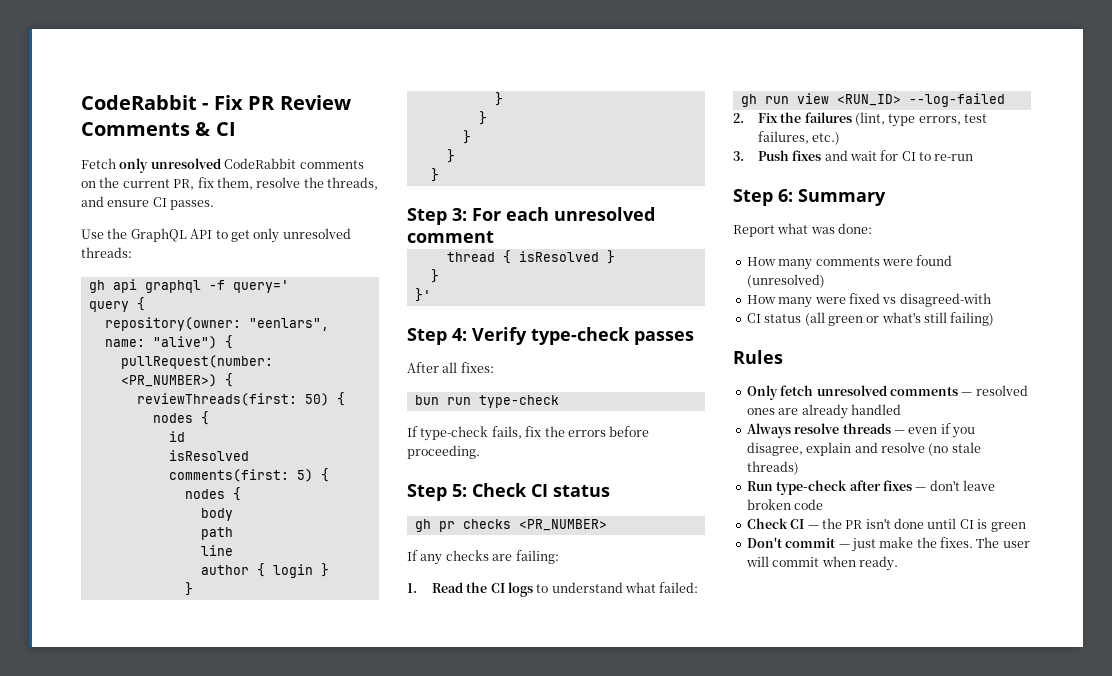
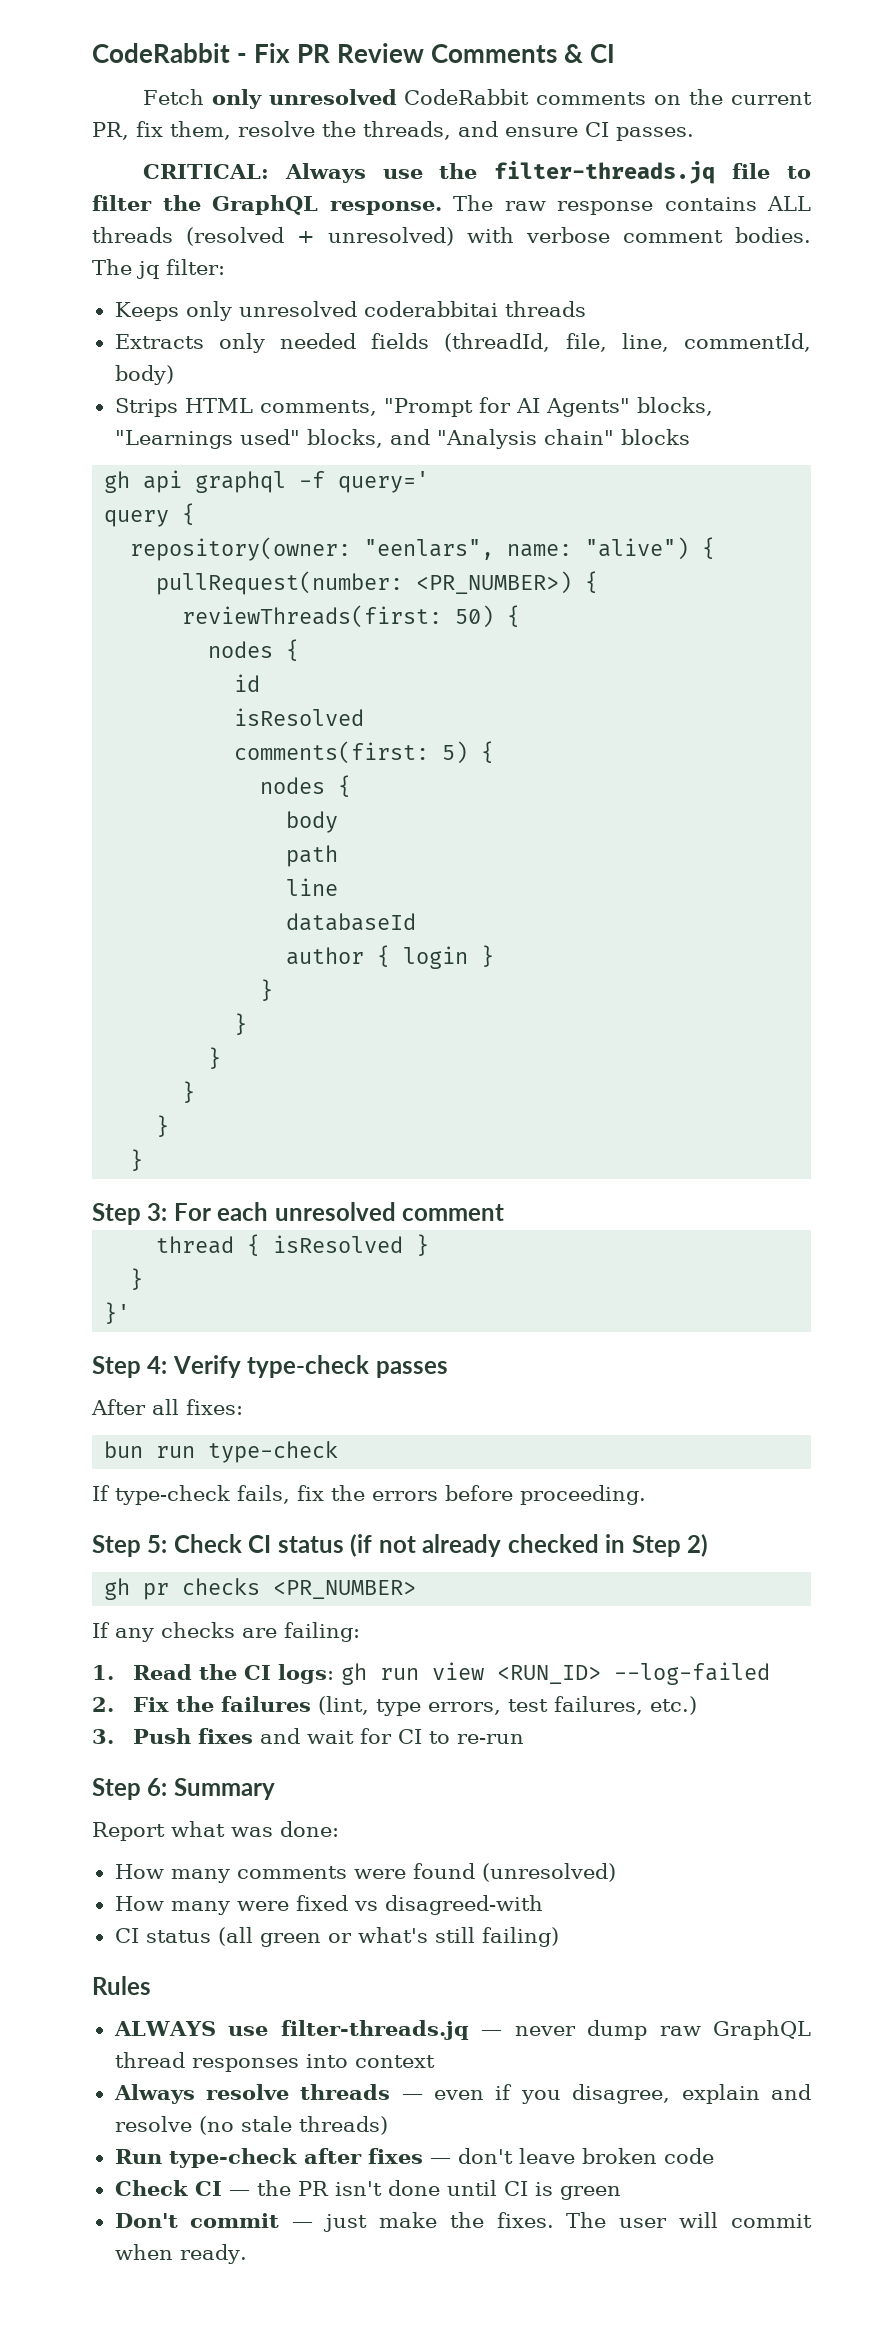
[81,228,351,243] [81,247,132,258] Use the GraphQL API to get only unresolved threads: -> [142,161,811,184] [92,195,811,215] [92,227,811,246] [92,259,225,279] [114,301,586,321] [114,333,812,353] [114,365,174,385] [114,397,713,417] [114,429,690,449] CRITICAL: Always use the filter-threads.jq file to filter the GraphQL response. The raw response contains ALL threads (resolved + unresolved) with verbose comment bodies. The jq filter: // Keeps only unresolved coderabbitai threads // Extracts only needed fields (threadId, file, line, commentId, body) // Strips HTML comments, "Prompt for AI Agents" blocks, "Learnings used" blocks, and "Analysis chain" blocks
(233, 550) none -> [286,913,417,931] // databaseId
(610, 490) none -> [350,1534,709,1557] (if not already checked in Step 2)
[507,582,699,597] logs to understand what failed: // -> [277,1664,334,1684] logs:
[746,385,1028,400] [746,404,901,419] Only fetch unresolved comments — resolved ones are already handled -> [113,2020,811,2040] [114,2052,435,2072] ALWAYS use filter-threads.jq — never dump raw GraphQL thread responses into context

